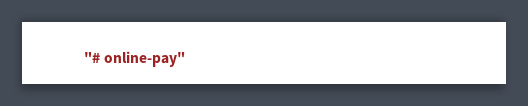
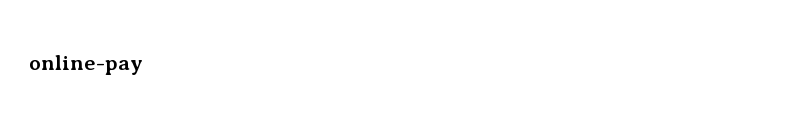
[84,51,186,67] "# online-pay" -> [29,55,143,75] online-pay

